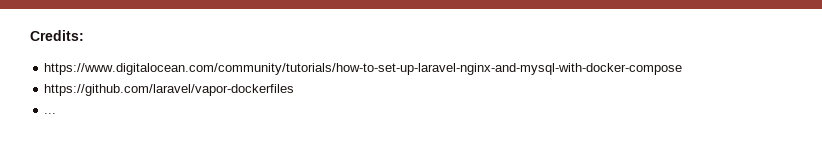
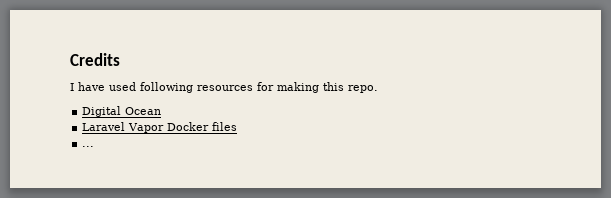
[30,30,84,41] [44,63,683,75] [44,84,295,96] Credits: // https://www.digitalocean.com/community/tutorials/how-to-set-up-laravel-nginx-and-mysql-with-docker-compose // https://github.com/laravel/vapor-dockerfiles -> [70,53,120,66] [70,82,378,93] [82,106,162,117] [82,122,238,133] Credits // I have used following resources for making this repo. // Digital Ocean // Laravel Vapor Docker files

